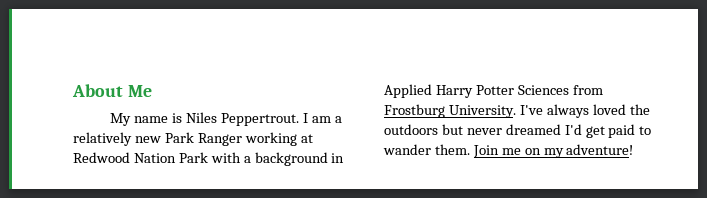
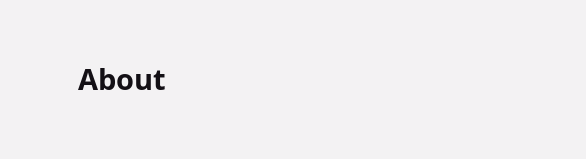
[127,85,152,97] [110,112,342,126] [73,132,313,146] [73,152,345,166] [384,84,603,98] [384,104,650,118] [384,124,652,138] [383,144,634,158] Me // My name is Niles Peppertrout. I am a relatively new Park Ranger working at Redwood Nation Park with a background in Applied Harry Potter Sciences from Frostburg University. I've always loved the outdoors but never dreamed I'd get paid to wander them. Join me on my adventure! -> (166, 79) none

